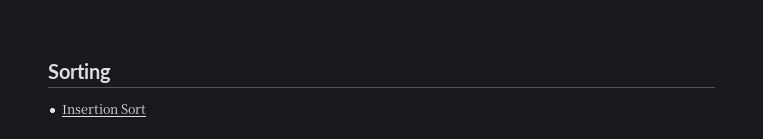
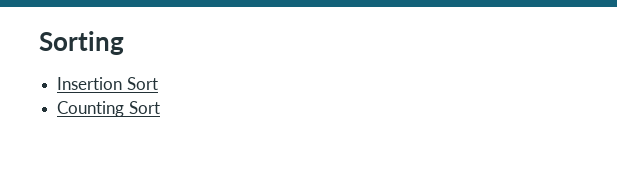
(147, 109) none -> [57,101,160,117] // Counting Sort

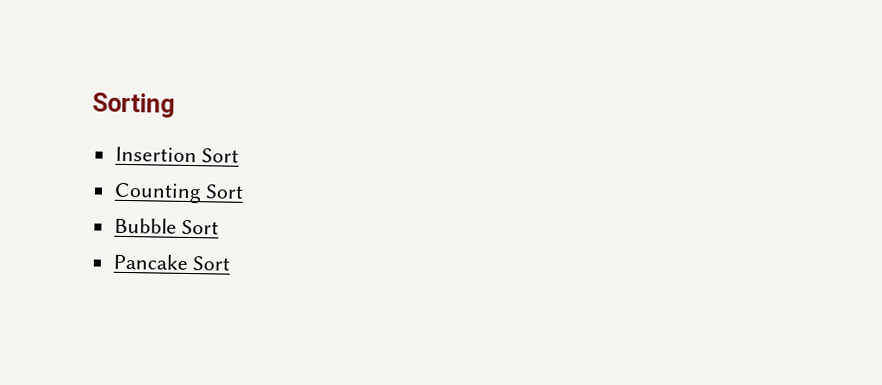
(160, 107) none -> [113,217,220,235] [112,253,231,271] // Bubble Sort // Pancake Sort

